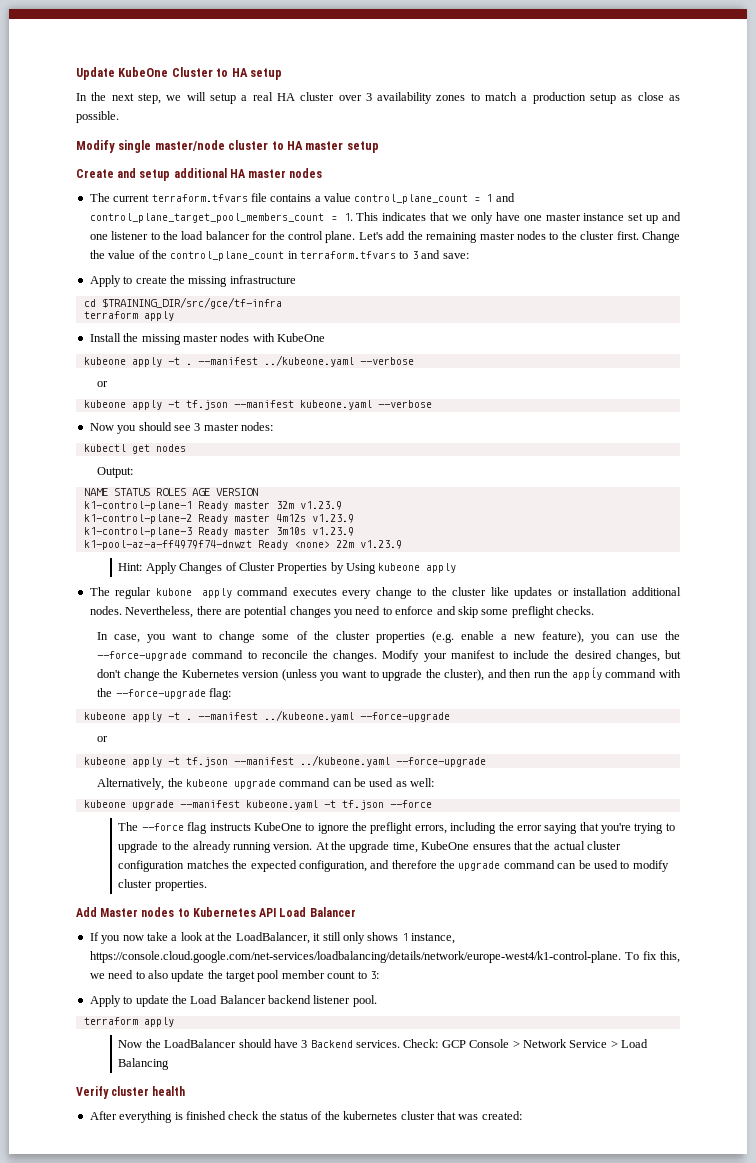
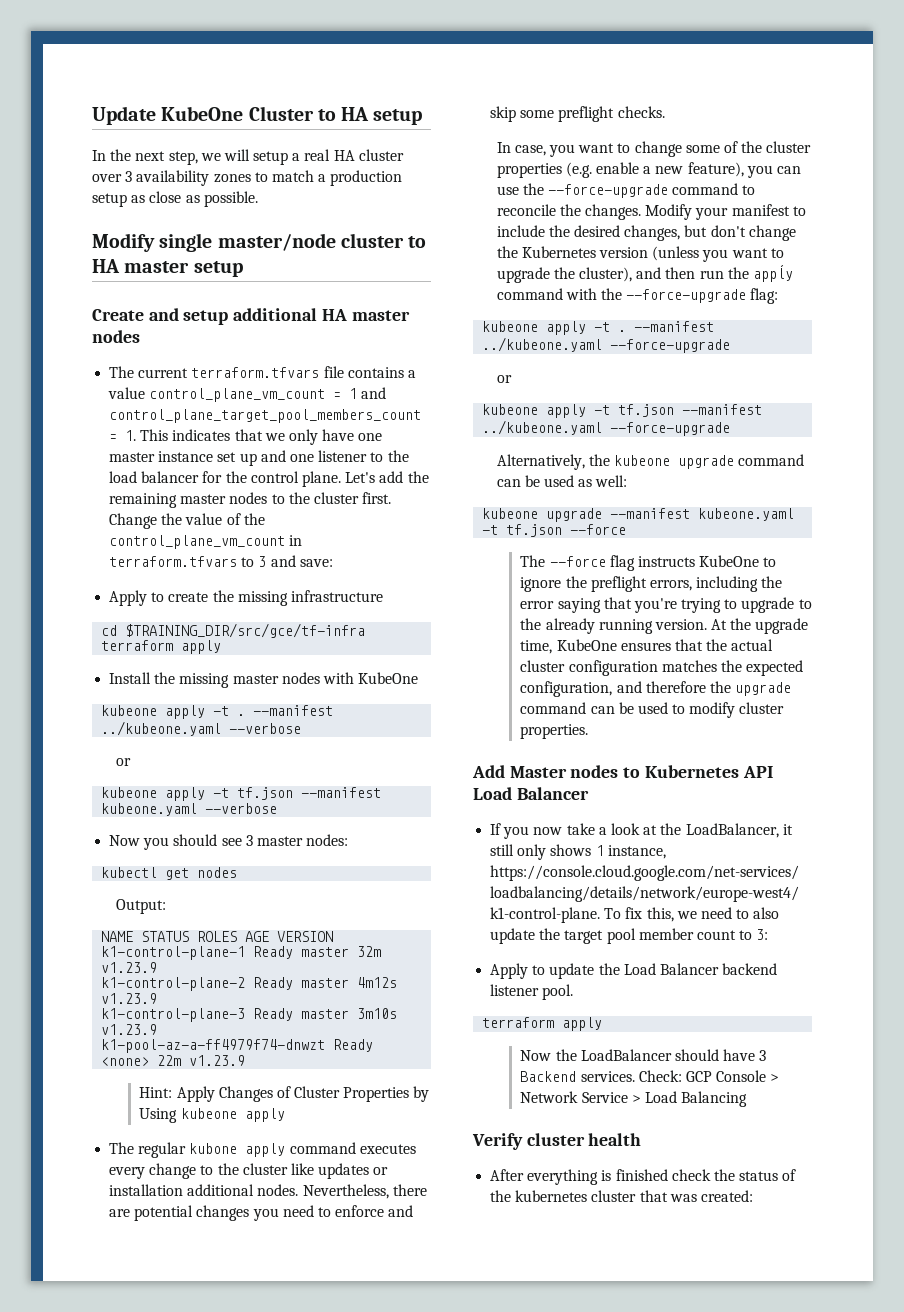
[354,194,469,204] control_plane_count -> [149,388,326,402] control_plane_vm_count
[170,251,285,261] control_plane_count -> [109,535,286,549] control_plane_vm_count

